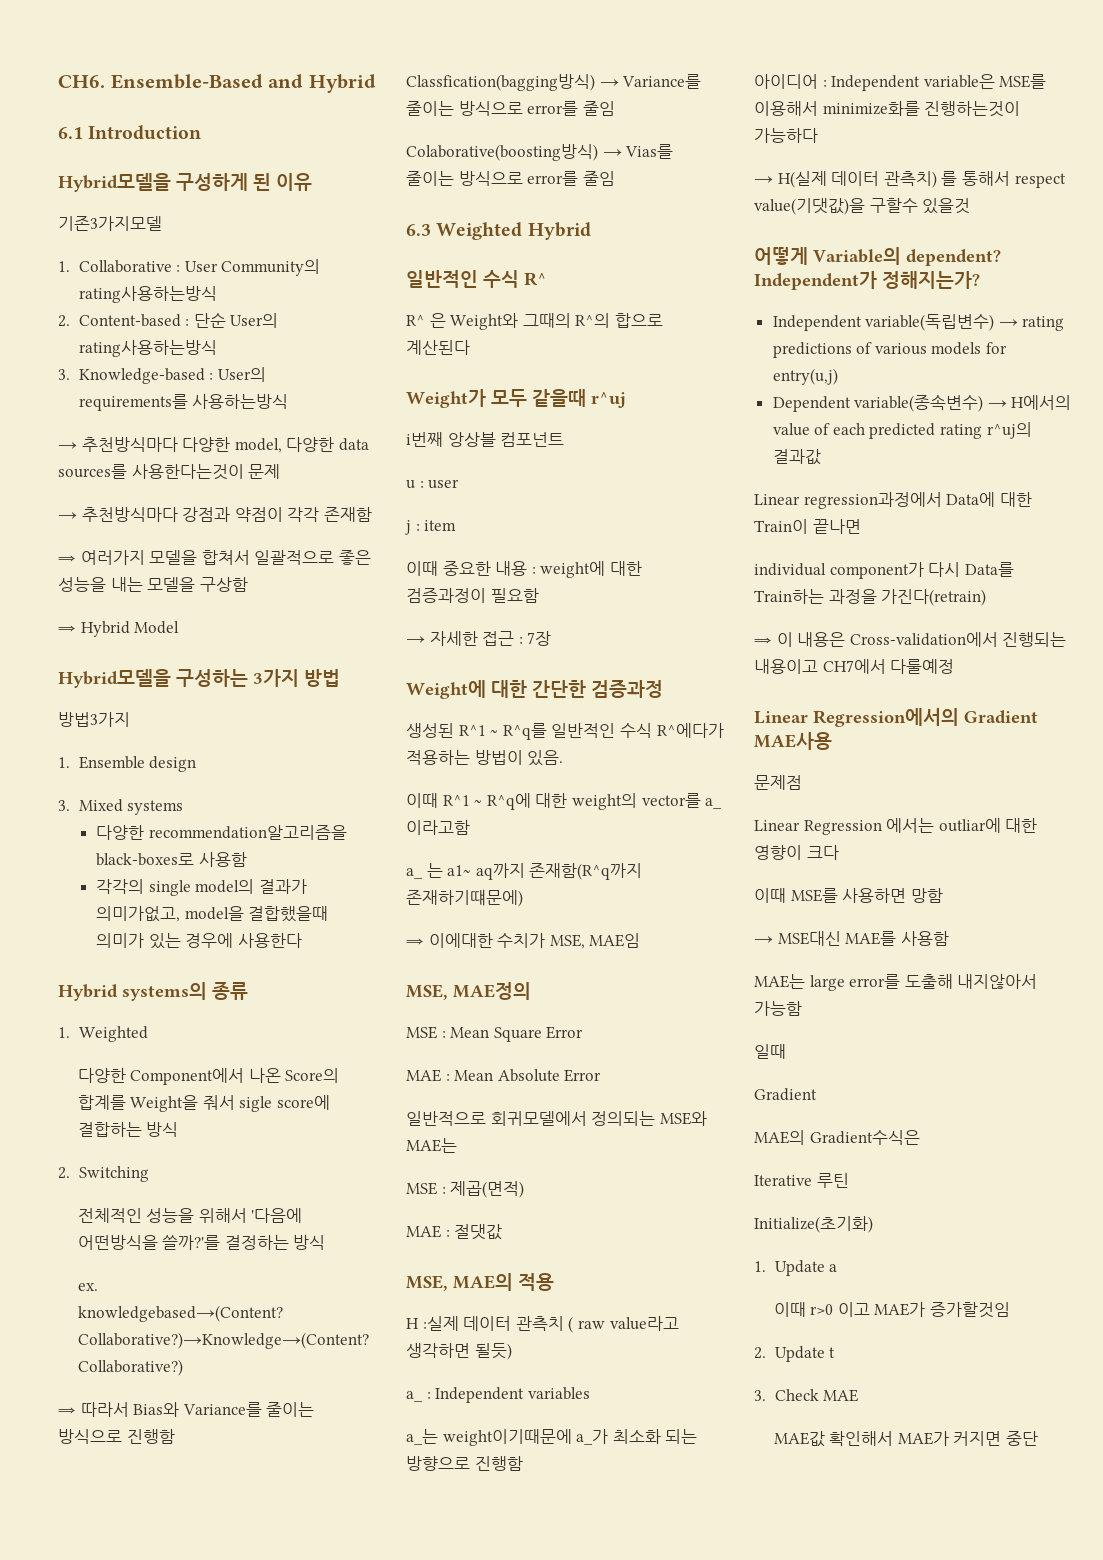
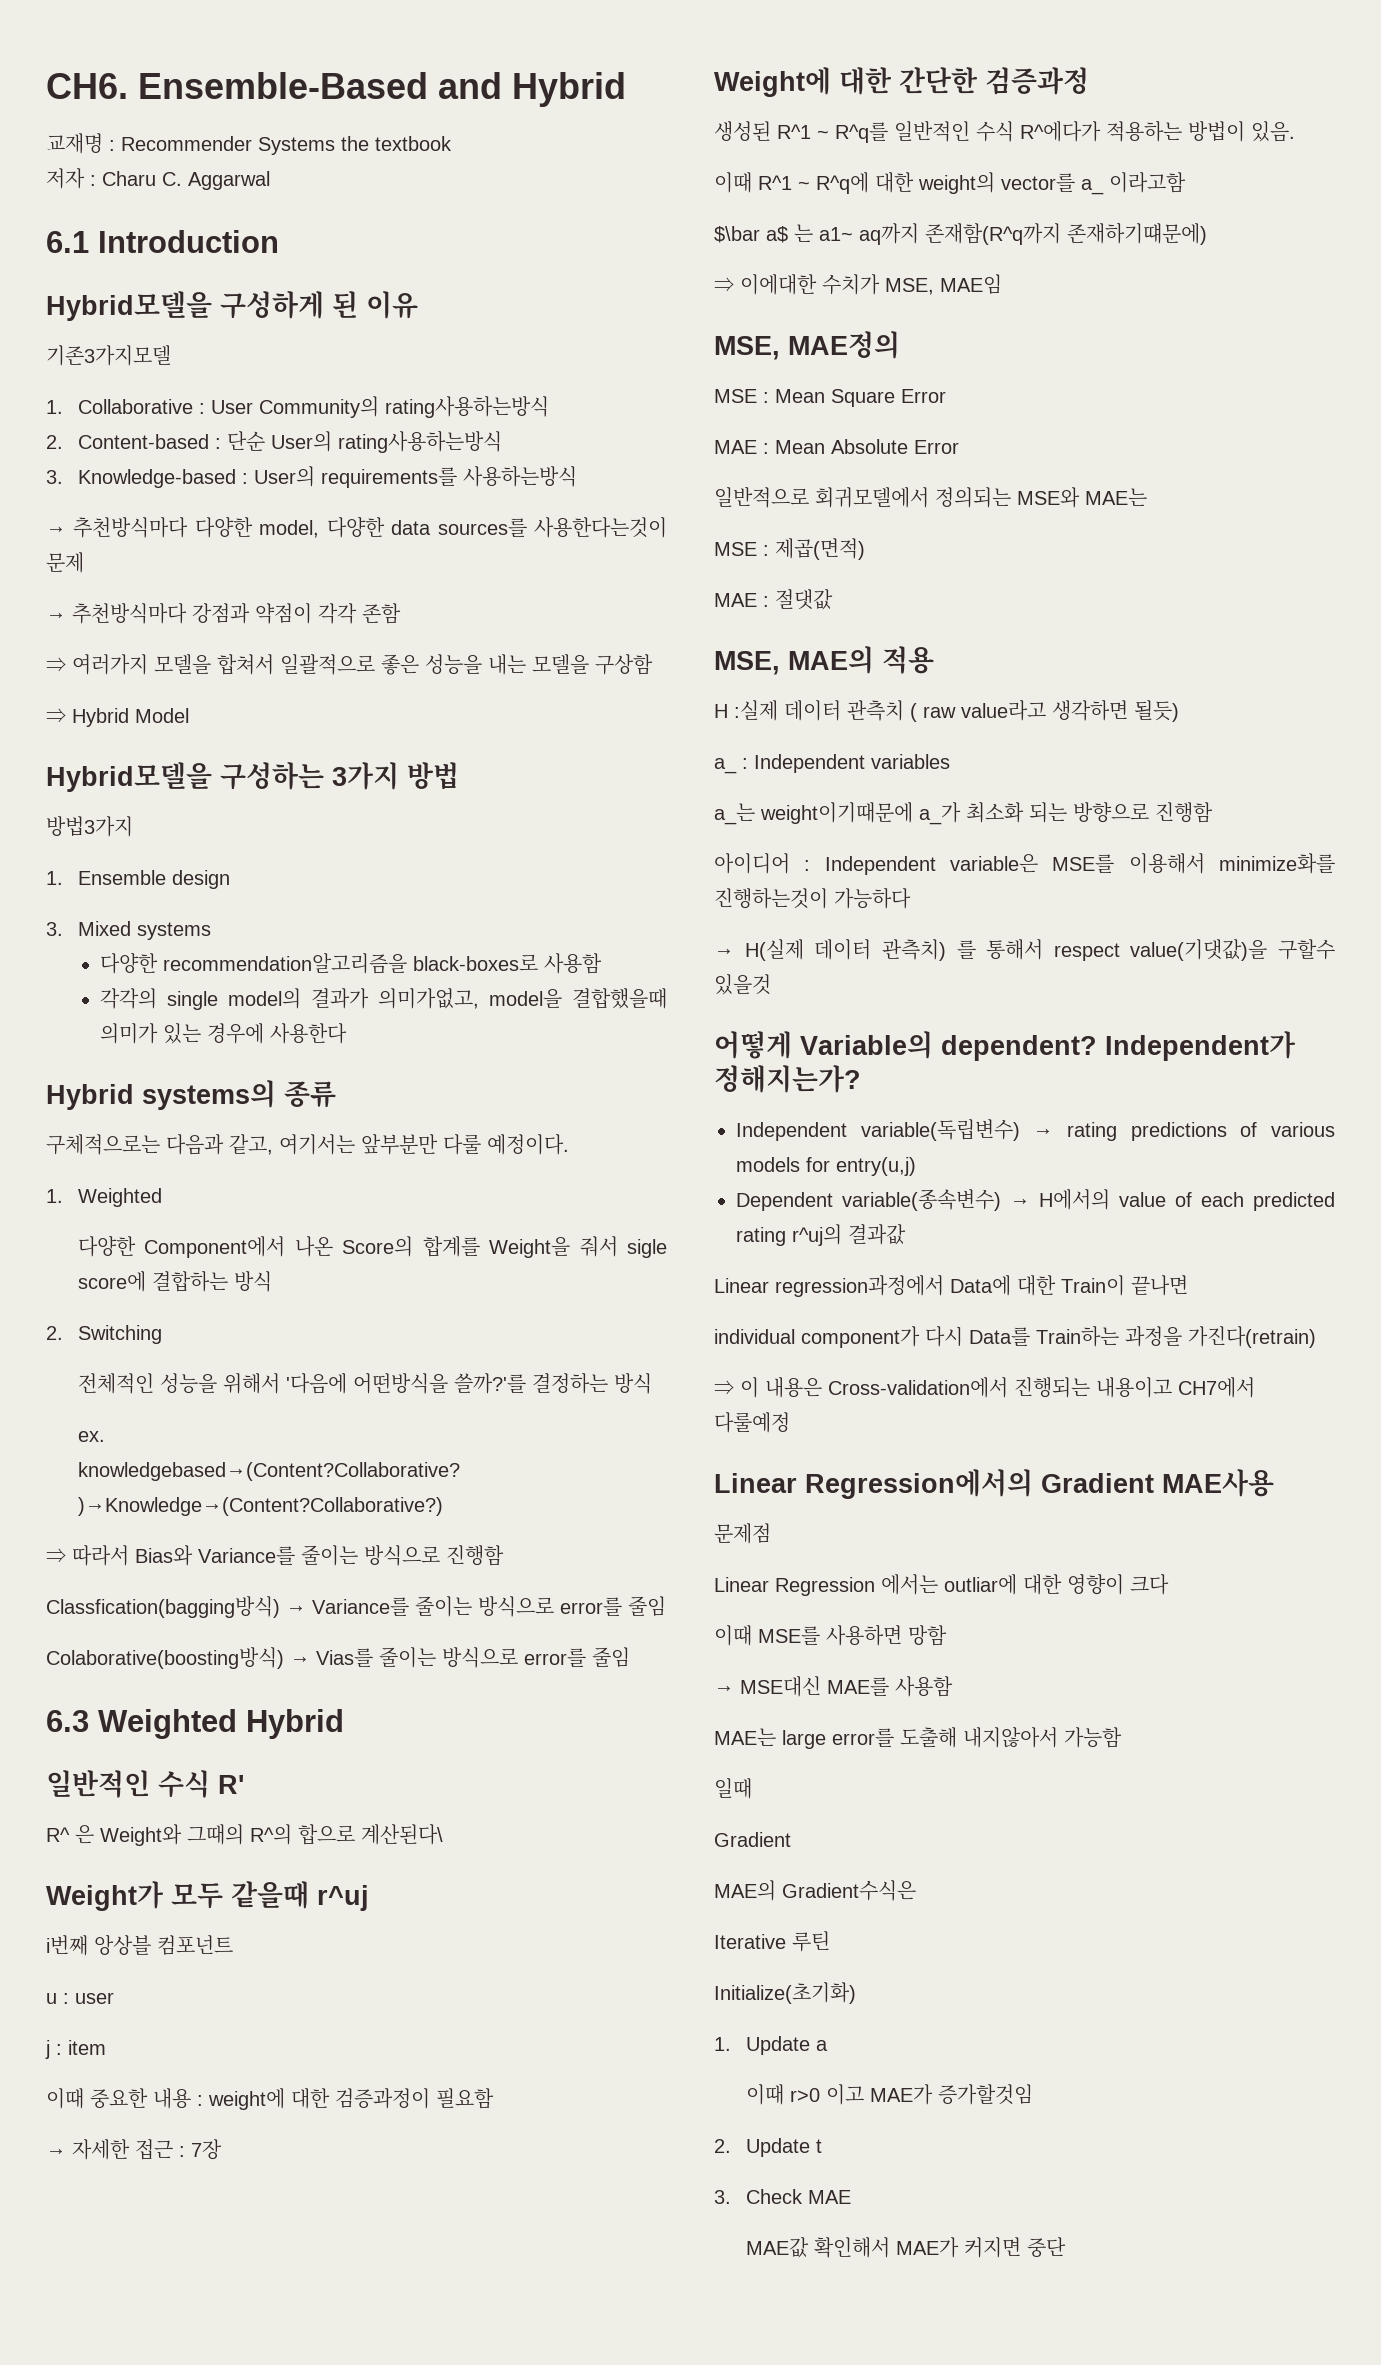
(376, 83) none -> [46,133,452,155] [46,168,270,190] // 교재명 : Recommender Systems the textbook // 저자 : Charu C. Aggarwal
[323,507,372,522] 존재함 -> [362,603,401,624] 존함
(248, 991) none -> [46,1134,569,1155] // 구체적으로는 다음과 같고, 여기서는 앞부분만 다룰 예정이다.
[524,272,547,286] R^ -> [218,1775,244,1794] R'
[406,340,470,355] 계산된다 -> [361,1824,443,1845] 계산된다\
[406,868,423,879] a_ -> [714,226,788,243] $\bar a$

